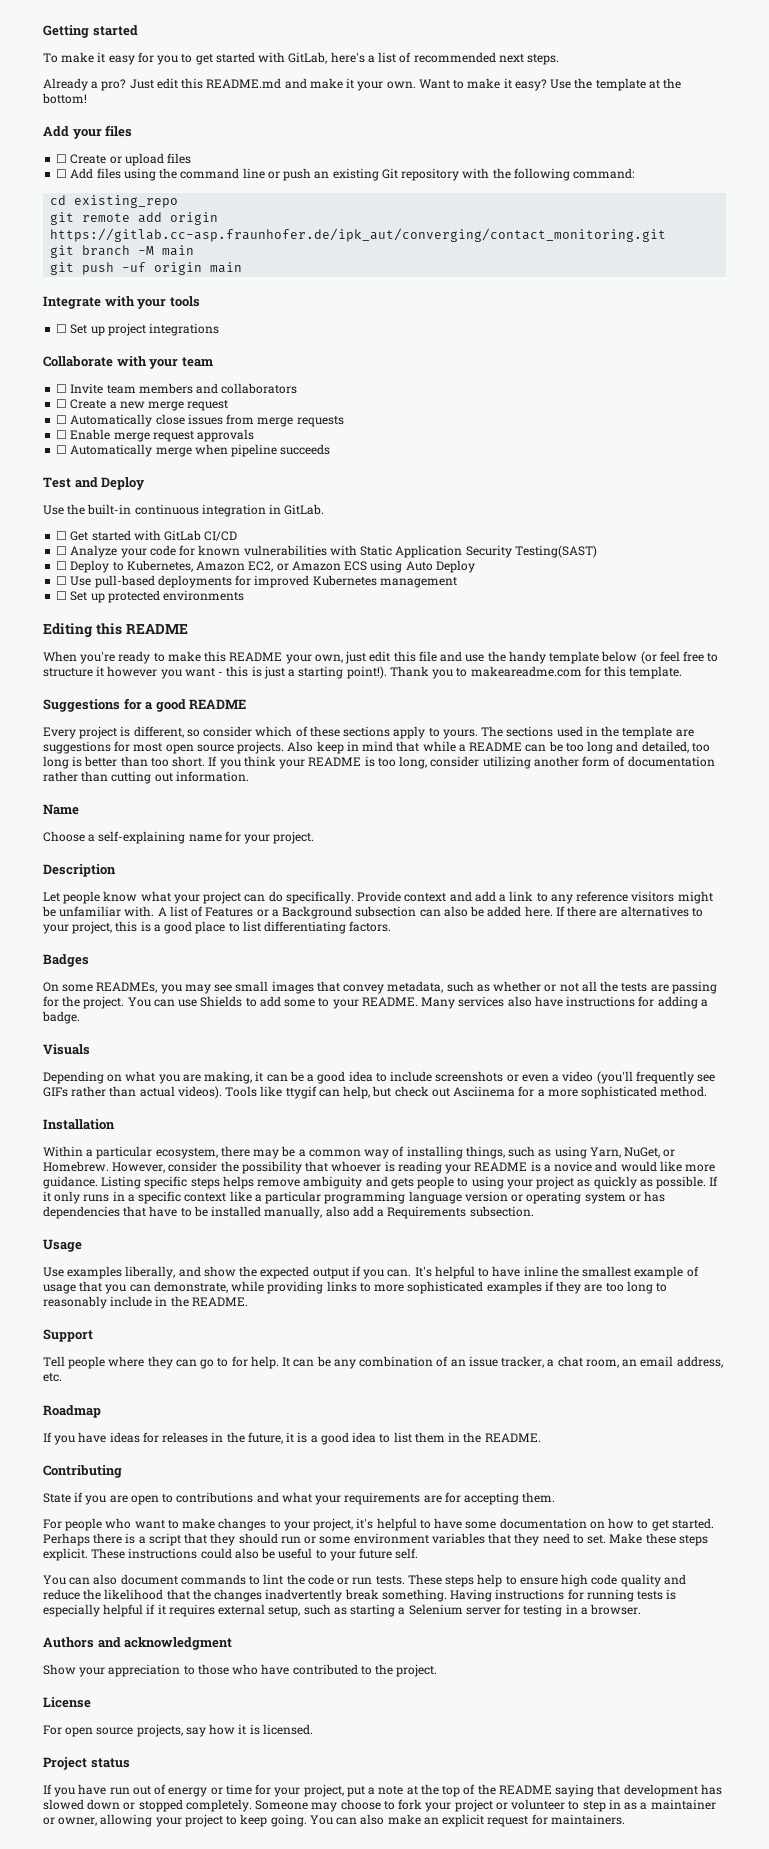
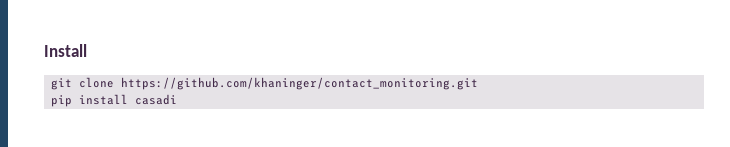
[43,25,138,38] [43,52,560,65] [43,78,682,91] [42,93,87,104] [43,125,133,139] [56,153,192,166] [56,168,635,181] [50,195,179,208] [50,212,219,225] [50,228,667,242] [50,245,195,258] [50,262,243,275] [43,296,200,309] [56,323,220,336] [43,356,213,369] [56,383,298,394] [56,399,229,411] [56,414,344,427] [56,429,255,442] [56,444,331,457] [43,477,146,490] [43,504,325,517] [56,530,238,541] [56,545,597,558] [56,560,475,573] [56,575,457,588] [56,590,245,603] [43,623,188,637] [43,651,719,664] [43,666,683,679] [43,698,247,712] [43,726,694,739] [43,741,710,754] [43,756,715,769] [43,771,249,784] [43,804,79,815] [43,831,315,844] [43,864,116,877] [43,891,713,904] [42,906,703,919] [43,921,392,934] [43,954,89,967] [43,981,717,994] [43,996,708,1009] [42,1011,80,1024] [43,1044,90,1055] [43,1071,716,1084] [43,1086,708,1099] [43,1119,115,1130] [43,1146,676,1159] [43,1161,716,1174] [43,1176,719,1189] [43,1191,666,1204] [43,1206,534,1219] [43,1239,82,1252] [43,1266,699,1279] [43,1281,668,1294] [43,1296,248,1309] [43,1329,93,1342] [43,1356,723,1369] [43,1373,62,1382] [43,1405,101,1418] [43,1432,541,1445] [43,1465,122,1478] [43,1492,556,1505] [43,1518,714,1531] [43,1533,708,1546] [43,1548,419,1561] [43,1574,686,1587] [43,1589,677,1602] [43,1604,642,1617] [43,1637,233,1650] [43,1664,438,1677] [43,1697,91,1708] [43,1724,313,1737] [43,1757,130,1770] [43,1784,722,1797] [43,1799,716,1812] [43,1814,625,1827] Getting started // To make it easy for you to get started with GitLab, here's a list of recommended next steps. // Already a pro? Just edit this README.md and make it your own. Want to make it easy? Use the template at the bottom! // Add your files // ☐ Create or upload files // ☐ Add files using the command line or push an existing Git repository with the following command: // cd existing_repo // git remote add origin https://gitlab.cc-asp.fraunhofer.de/ipk_aut/converging/contact_monitoring.git // git branch -M main // git push -uf origin main // Integrate with your tools // ☐ Set up project integrations // Collaborate with your team // ☐ Invite team members and collaborators // ☐ Create a new merge request // ☐ Automatically close issues from merge requests // ☐ Enable merge request approvals // ☐ Automatically merge when pipeline succeeds // Test and Deploy // Use the built-in continuous integration in GitLab. // ☐ Get started with GitLab CI/CD // ☐ Analyze your code for known vulnerabilities with Static Application Security Testing(SAST) // ☐ Deploy to Kubernetes, Amazon EC2, or Amazon ECS using Auto Deploy // ☐ Use pull-based deployments for improved Kubernetes management // ☐ Set up protected environments // Editing this README // When you're ready to make this README your own, just edit this file and use the handy template below (or feel free to structure it however you want - this is just a starting point!). Thank you to makeareadme.com for this template. // Suggestions for a good README // Every project is different, so consider which of these sections apply to yours. The sections used in the template are suggestions for most open source projects. Also keep in mind that while a README can be too long and detailed, too long is better than too short. If you think your README is too long, consider utilizing another form of documentation rather than cutting out information. // Name // Choose a self-explaining name for your project. // Description // Let people know what your project can do specifically. Provide context and add a link to any reference visitors might be unfamiliar with. A list of Features or a Background subsection can also be added here. If there are alternatives to your project, this is a good place to list differentiating factors. // Badges // On some READMEs, you may see small images that convey metadata, such as whether or not all the tests are passing for the project. You can use Shields to add some to your README. Many services also have instructions for adding a badge. // Visuals // Depending on what you are making, it can be a good idea to include screenshots or even a video (you'll frequently see GIFs rather than actual videos). Tools like ttygif can help, but check out Asciinema for a more sophisticated method. // Installation // Within a particular ecosystem, there may be a common way of installing things, such as using Yarn, NuGet, or Homebrew. However, consider the possibility that whoever is reading your README is a novice and would like more guidance. Listing specific steps helps remove ambiguity and gets people to using your project as quickly as possible. If it only runs in a specific context like a particular programming language version or operating system or has dependencies that have to be installed manually, also add a Requirements subsection. // Usage // Use examples liberally, and show the expected output if you can. It's helpful to have inline the smallest example of usage that you can demonstrate, while providing links to more sophisticated examples if they are too long to reasonably include in the README. // Support // Tell people where they can go to for help. It can be any combination of an issue tracker, a chat room, an email address, etc. // Roadmap // If you have ideas for releases in the future, it is a good idea to list them in the README. // Contributing // State if you are open to contributions and what your requirements are for accepting them. // For people who want to make changes to your project, it's helpful to have some documentation on how to get started. Perhaps there is a script that they should run or some environment variables that they need to set. Make these steps explicit. These instructions could also be useful to your future self. // You can also document commands to lint the code or run tests. These steps help to ensure high code quality and reduce the likelihood that the changes inadvertently break something. Having instructions for running tests is especially helpful if it requires external setup, such as starting a Selenium server for testing in a browser. // Authors and acknowledgment // Show your appreciation to those who have contributed to the project. // License // For open source projects, say how it is licensed. // Project status // If you have run out of energy or time for your project, put a note at the top of the README saying that development has slowed down or stopped completely. Someone may choose to fork your project or volunteer to step in as a maintainer or owner, allowing your project to keep going. You can also make an explicit request for maintainers. -> [44,44,87,57] [50,77,478,90] [50,94,177,107] Install // git clone https://github.com/khaninger/contact_monitoring.git // pip install casadi

